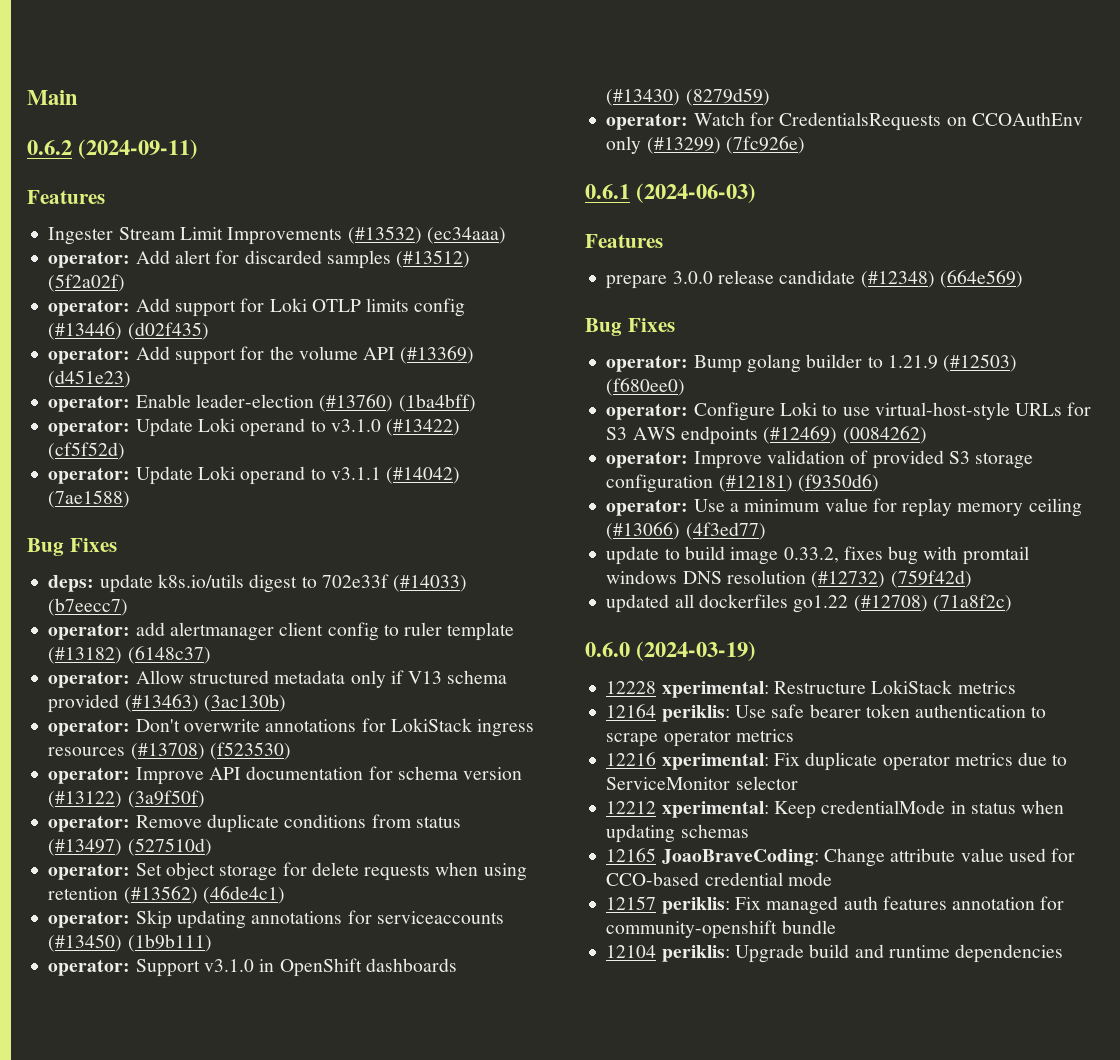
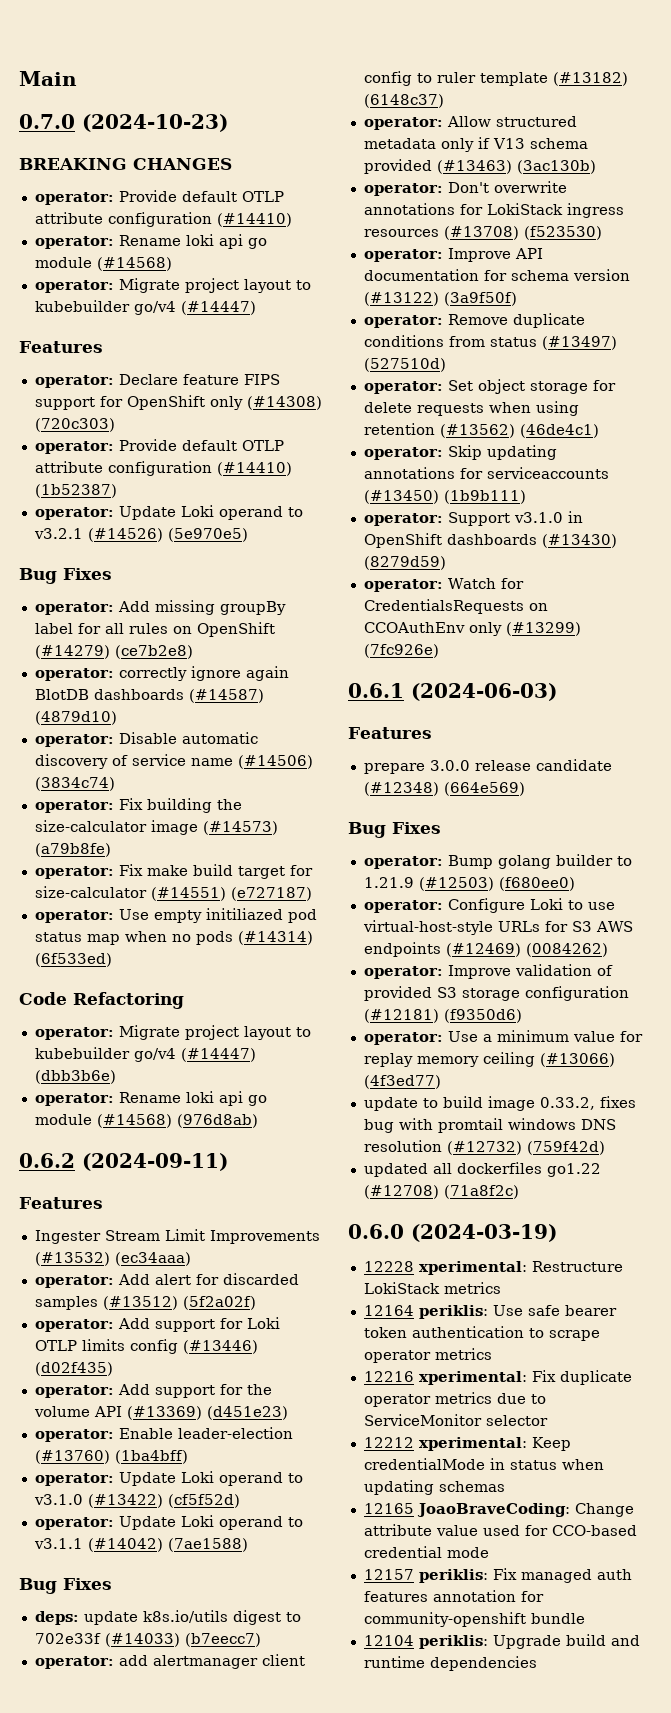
(78, 97) none -> [19,114,228,132] [19,158,232,170] [34,190,284,205] [34,212,292,227] [34,234,267,249] [34,257,172,271] [34,278,311,293] [34,300,256,315] [19,341,103,353] [34,374,280,388] [34,395,322,410] [34,418,115,432] [34,439,284,454] [34,461,292,476] [34,484,117,498] [34,505,303,520] [33,528,248,542] [19,568,112,584] [34,600,286,615] [34,622,275,637] [34,645,193,659] [34,666,289,681] [34,689,264,703] [34,711,117,725] [34,732,258,747] [34,754,313,769] [34,777,115,791] [34,798,242,813] [34,820,278,835] [34,843,111,857] [34,864,313,879] [34,886,312,901] [34,908,317,923] [34,931,313,945] [34,953,112,967] [19,992,184,1009] [34,1025,311,1040] [34,1047,256,1062] [34,1070,116,1084] [34,1091,267,1106] [34,1114,258,1128] // 0.7.0 (2024-10-23) // BREAKING CHANGES // operator: Provide default OTLP attribute configuration (#14410) // operator: Rename loki api go module (#14568) // operator: Migrate project layout to kubebuilder go/v4 (#14447) // Features // operator: Declare feature FIPS support for OpenShift only (#14308) (720c303) // operator: Provide default OTLP attribute configuration (#14410) (1b52387) // operator: Update Loki operand to v3.2.1 (#14526) (5e970e5) // Bug Fixes // operator: Add missing groupBy label for all rules on OpenShift (#14279) (ce7b2e8) // operator: correctly ignore again BlotDB dashboards (#14587) (4879d10) // operator: Disable automatic discovery of service name (#14506) (3834c74) // operator: Fix building the size-calculator image (#14573) (a79b8fe) // operator: Fix make build target for size-calculator (#14551) (e727187) // operator: Use empty initiliazed pod status map when no pods (#14314) (6f533ed) // Code Refactoring // operator: Migrate project layout to kubebuilder go/v4 (#14447) (dbb3b6e) // operator: Rename loki api go module (#14568) (976d8ab)

